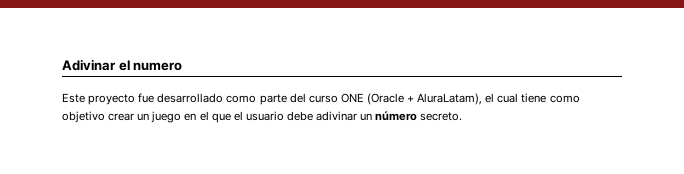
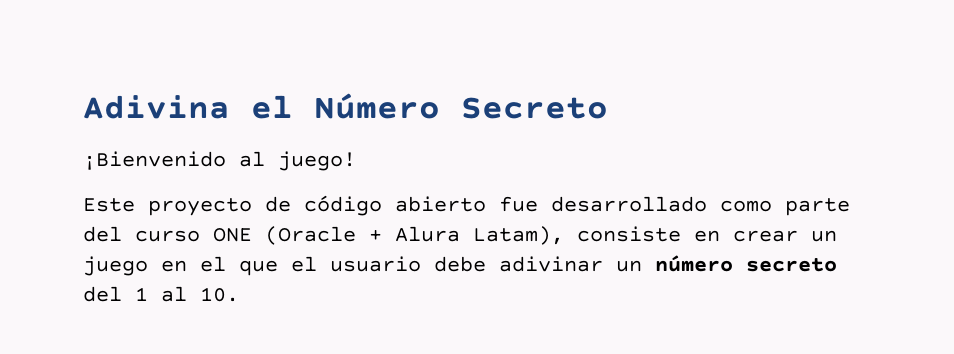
[62,59,183,71] Adivinar el numero -> [83,93,608,119] [83,151,356,171] Adivina el Número Secreto // ¡Bienvenido al juego!
(136, 99) none -> [265,195,486,216] de código abierto
[417,93,580,105] [62,111,105,123] AluraLatam), el cual tiene como objetivo -> [395,226,720,245] Alura Latam), consiste en
[420,112,463,121] secreto. -> [746,258,837,272] [83,286,239,302] secreto del 1 al 10.

